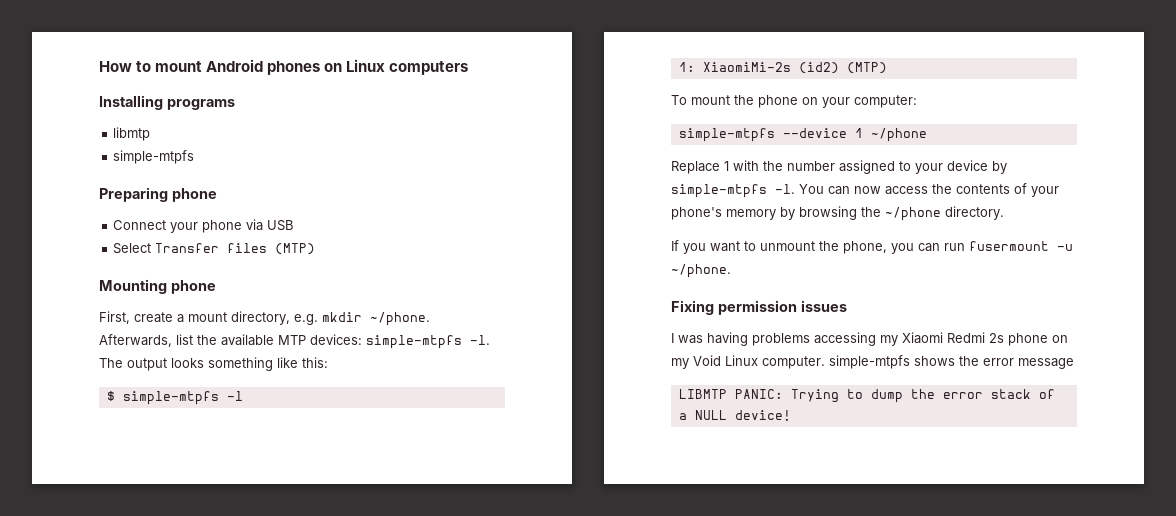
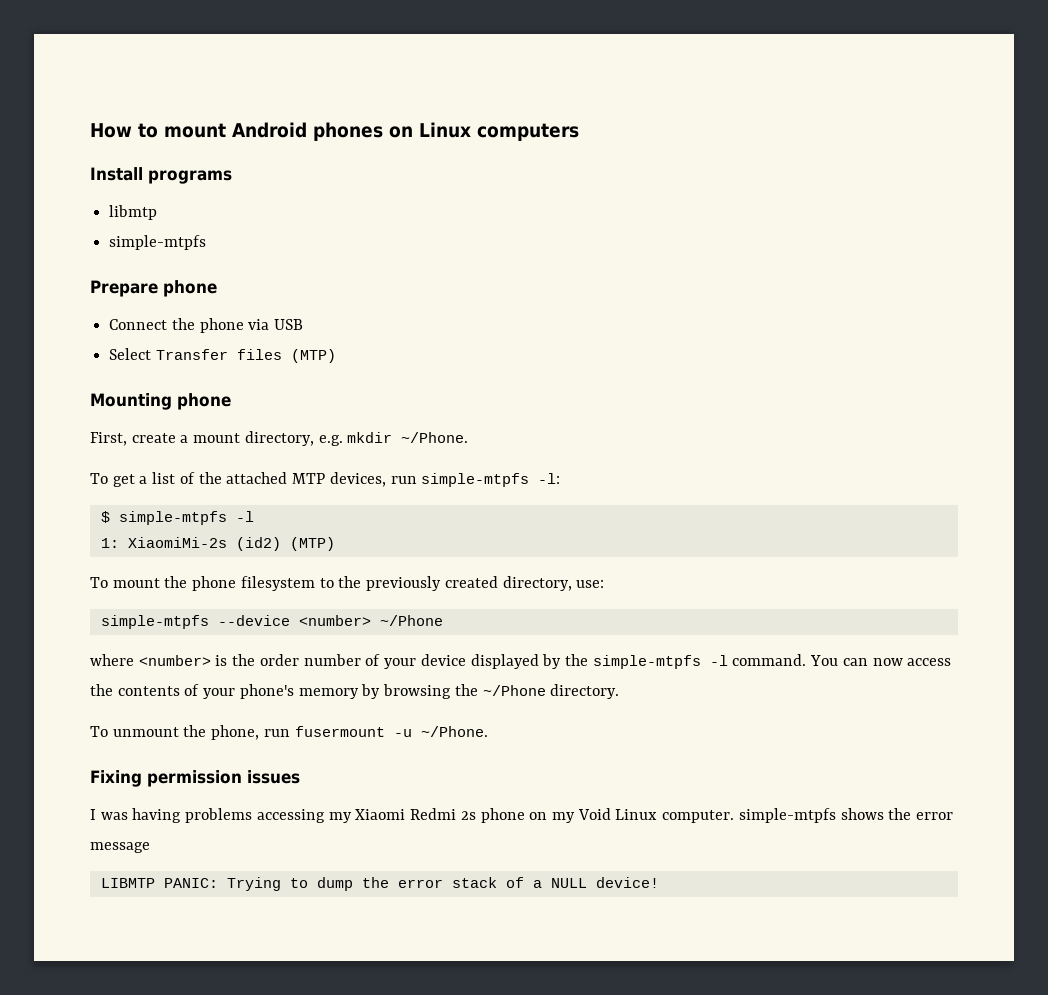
[99,95,163,110] Installing -> [90,167,143,181] Install
[99,187,168,202] Preparing -> [90,280,158,297] Prepare
[170,222,199,233] your -> [171,318,195,330] the
[370,312,430,326] [99,334,490,349] [99,357,328,371] ~/phone. Afterwards, list the available MTP devices: simple-mtpfs -l. The output looks something like this: -> [401,432,469,443] [90,472,561,487] ~/Phone. // To get a list of the attached MTP devices, run simple-mtpfs -l:
[802,95,917,108] [678,128,927,142] [671,160,1007,174] [671,184,795,198] on your computer: // simple-mtpfs --device 1 ~/phone // Replace 1 with the number assigned to your device by simple-mtpfs -l. -> [240,576,605,591] [100,615,443,629] [90,654,807,669] filesystem to the previously created directory, use: // simple-mtpfs --device <number> ~/Phone // where <number> is the order number of your device displayed by the simple-mtpfs -l command.
[885,207,941,221] ~/phone -> [482,685,546,696] ~/Phone
[671,240,756,254] If you want to -> [90,726,108,737] To
[891,243,940,254] you can -> (260, 732) none
[671,264,731,278] ~/phone. -> [420,726,488,737] ~/Phone.

